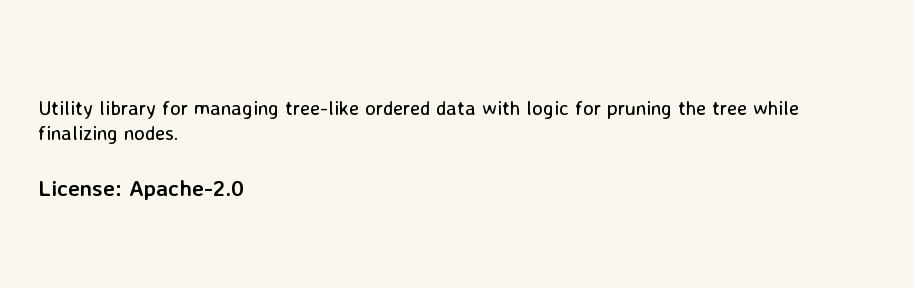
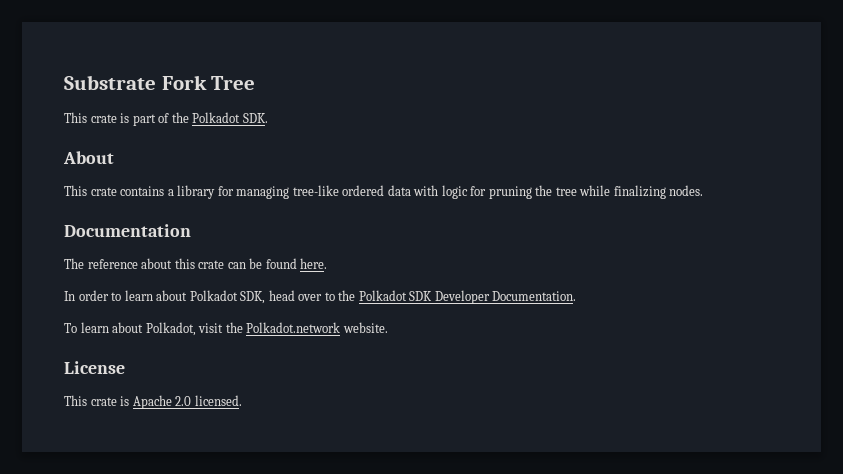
[38,101,93,119] Utility -> [64,75,256,90] [64,112,268,126] [63,151,114,164] [64,185,174,196] Substrate Fork Tree // This crate is part of the Polkadot SDK. // About // This crate contains a
[38,180,244,200] License: Apache-2.0 -> [64,224,191,237] [64,258,328,269] [64,290,577,304] [64,322,388,336] [64,361,125,374] [64,395,242,409] Documentation // The reference about this crate can be found here. // In order to learn about Polkadot SDK, head over to the Polkadot SDK Developer Documentation. // To learn about Polkadot, visit the Polkadot.network website. // License // This crate is Apache 2.0 licensed.

